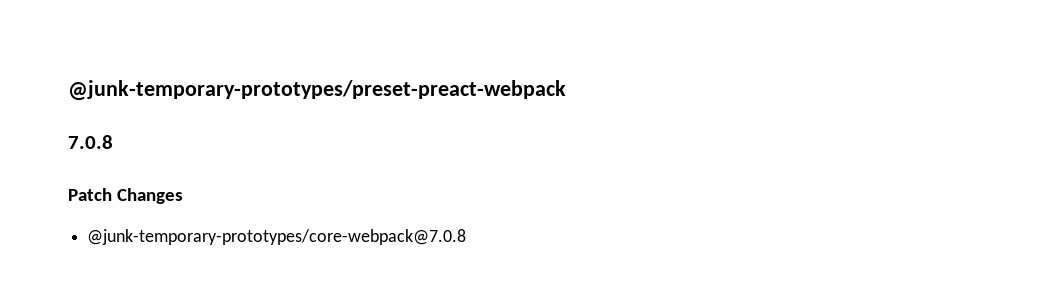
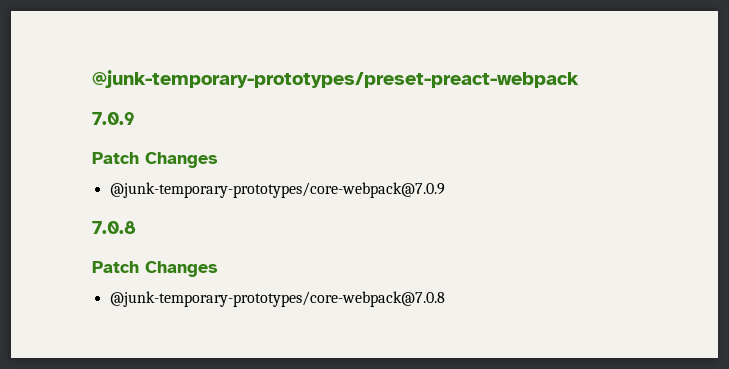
(566, 90) none -> [92,112,135,125] [92,152,218,168] [109,182,445,198] // 7.0.9 // Patch Changes // @junk-temporary-prototypes/core-webpack@7.0.9

